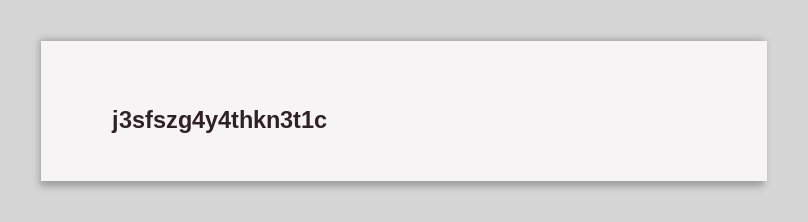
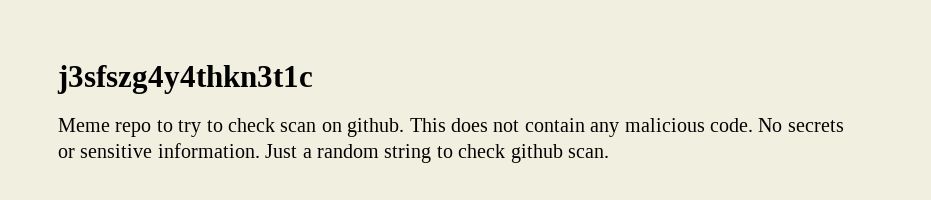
(327, 121) none -> [58,118,844,137] [58,143,609,163] // Meme repo to try to check scan on github. This does not contain any malicious code. No secrets or sensitive information. Just a random string to check github scan.

